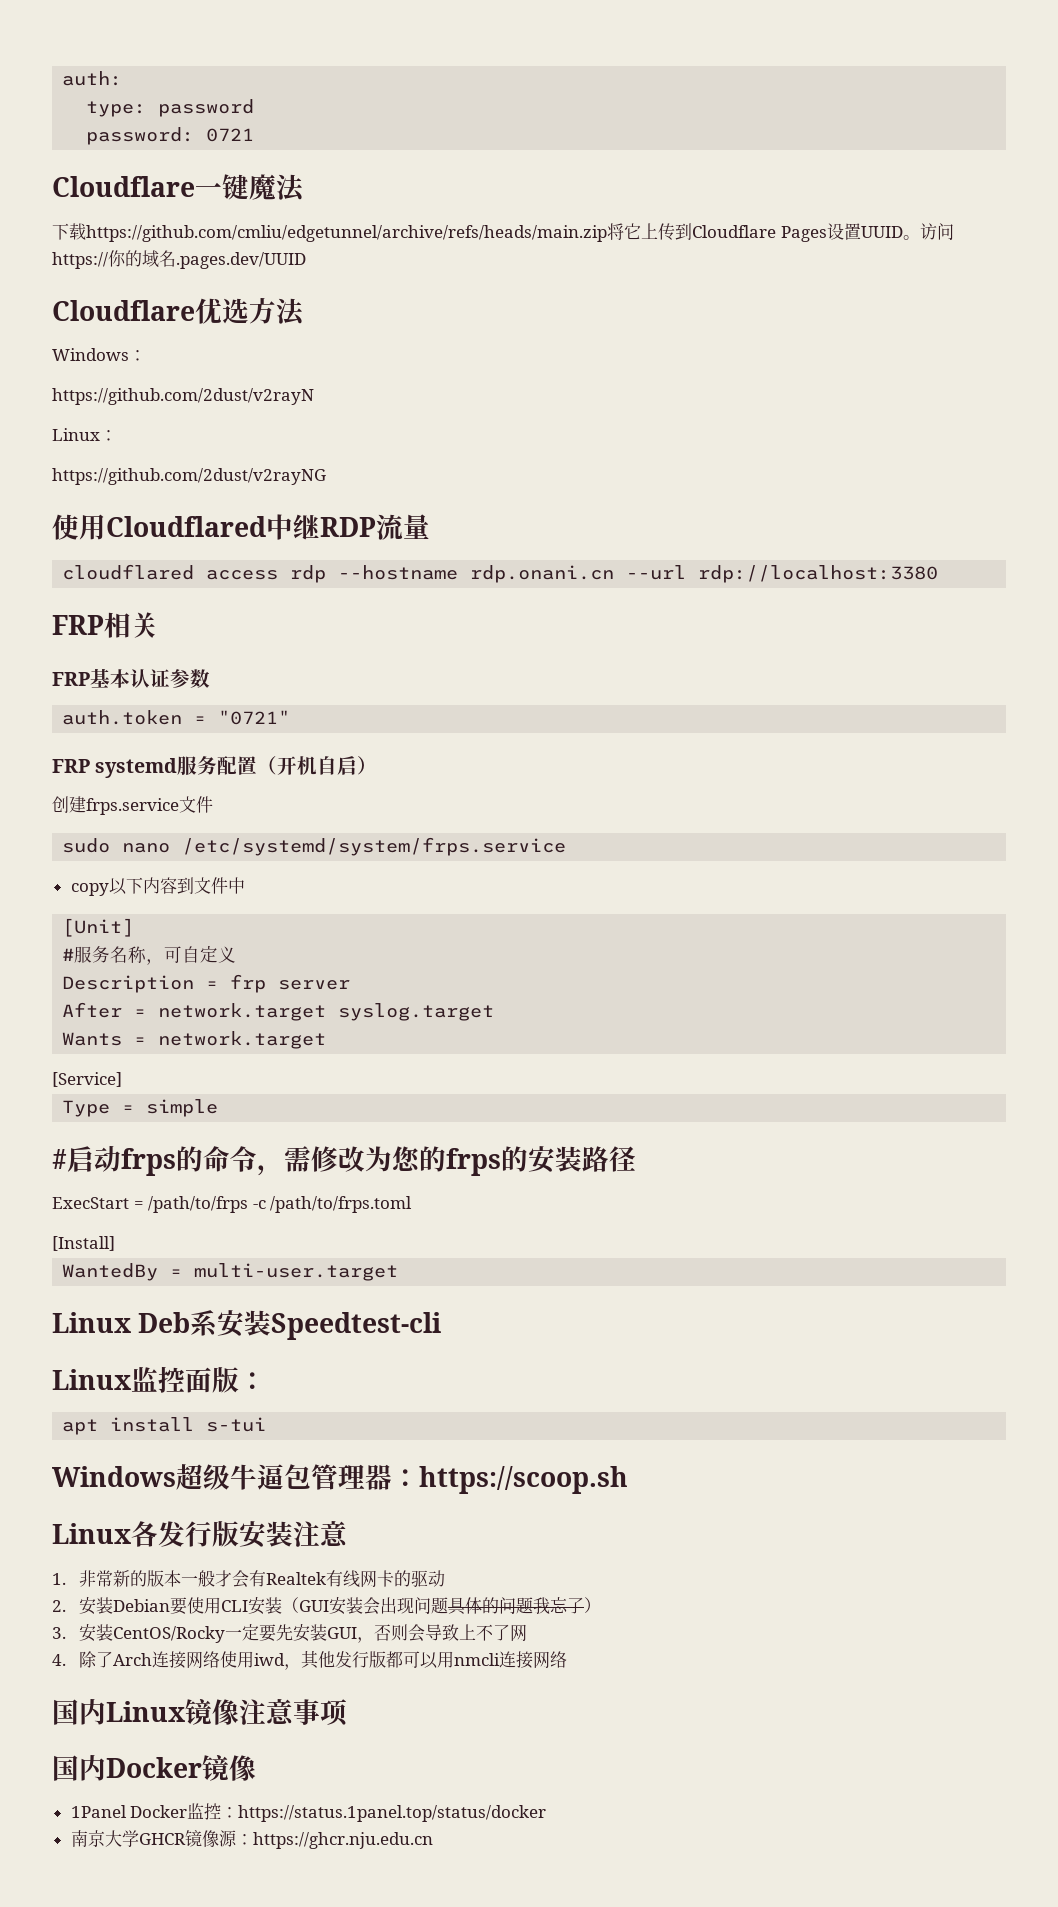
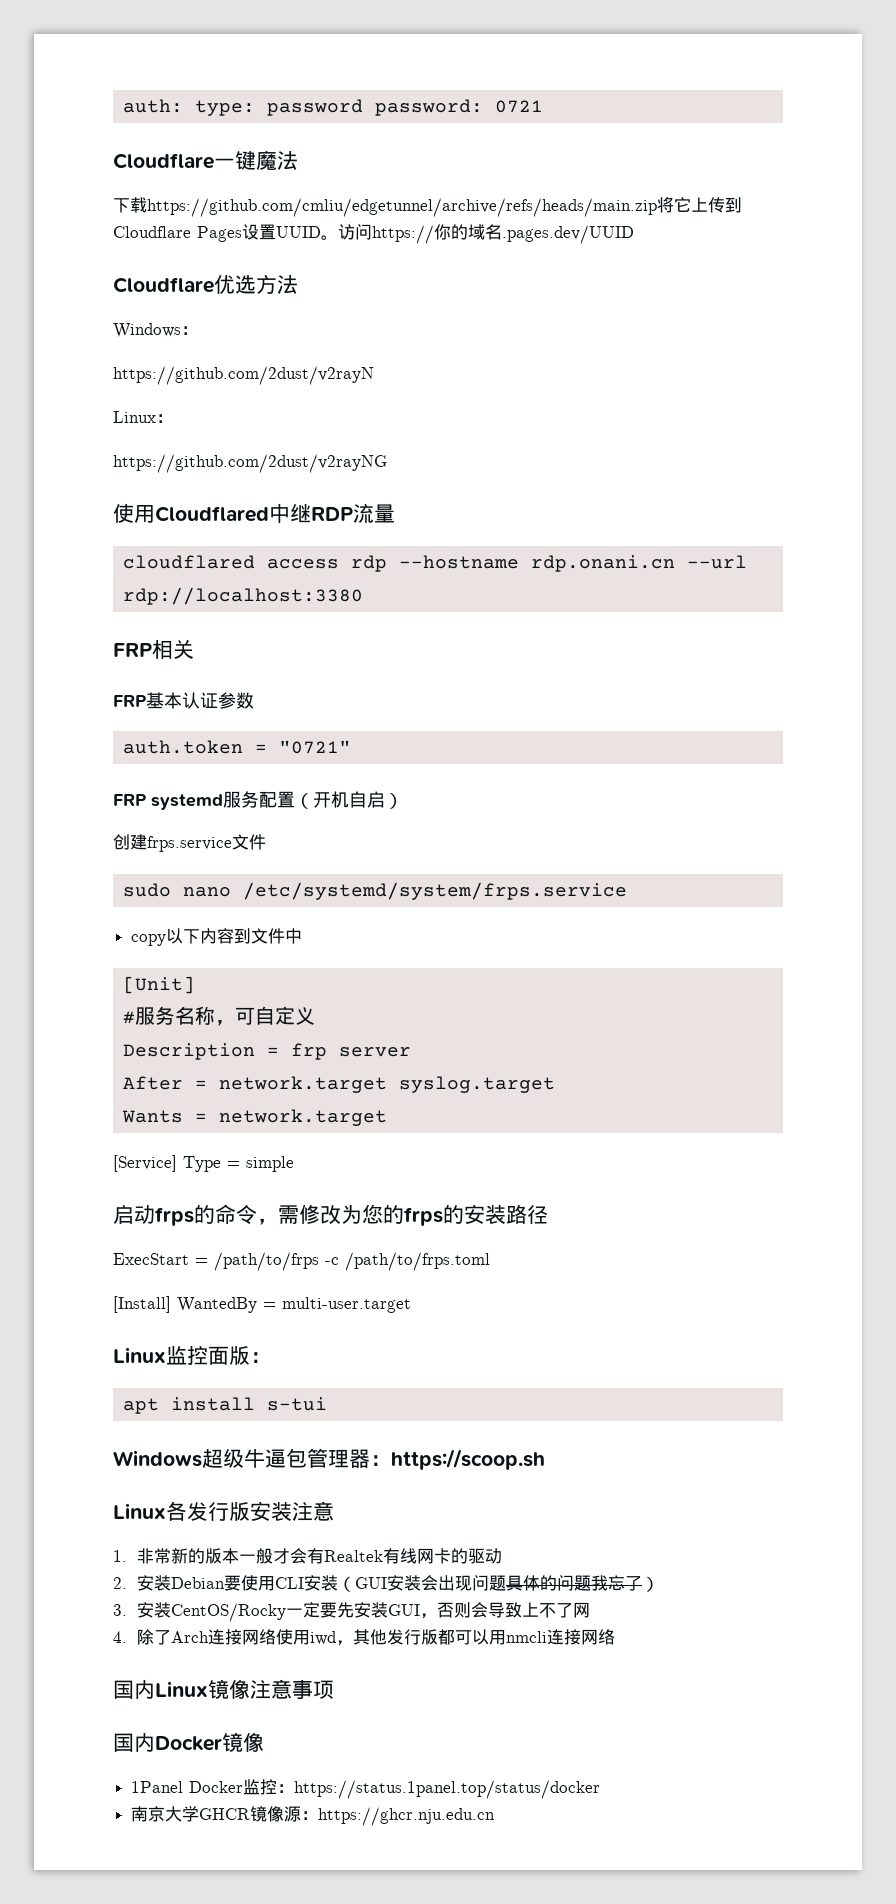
(123, 78) // -> (183, 106) none
(255, 108) // -> (363, 107) none
(122, 1079) // -> (177, 1163) none
[52,1149,67,1169] # -> (294, 1164) none
(115, 1243) // -> (171, 1304) none
[52,1310,442,1340] // Linux Deb系安装Speedtest-cli -> (411, 1305) none

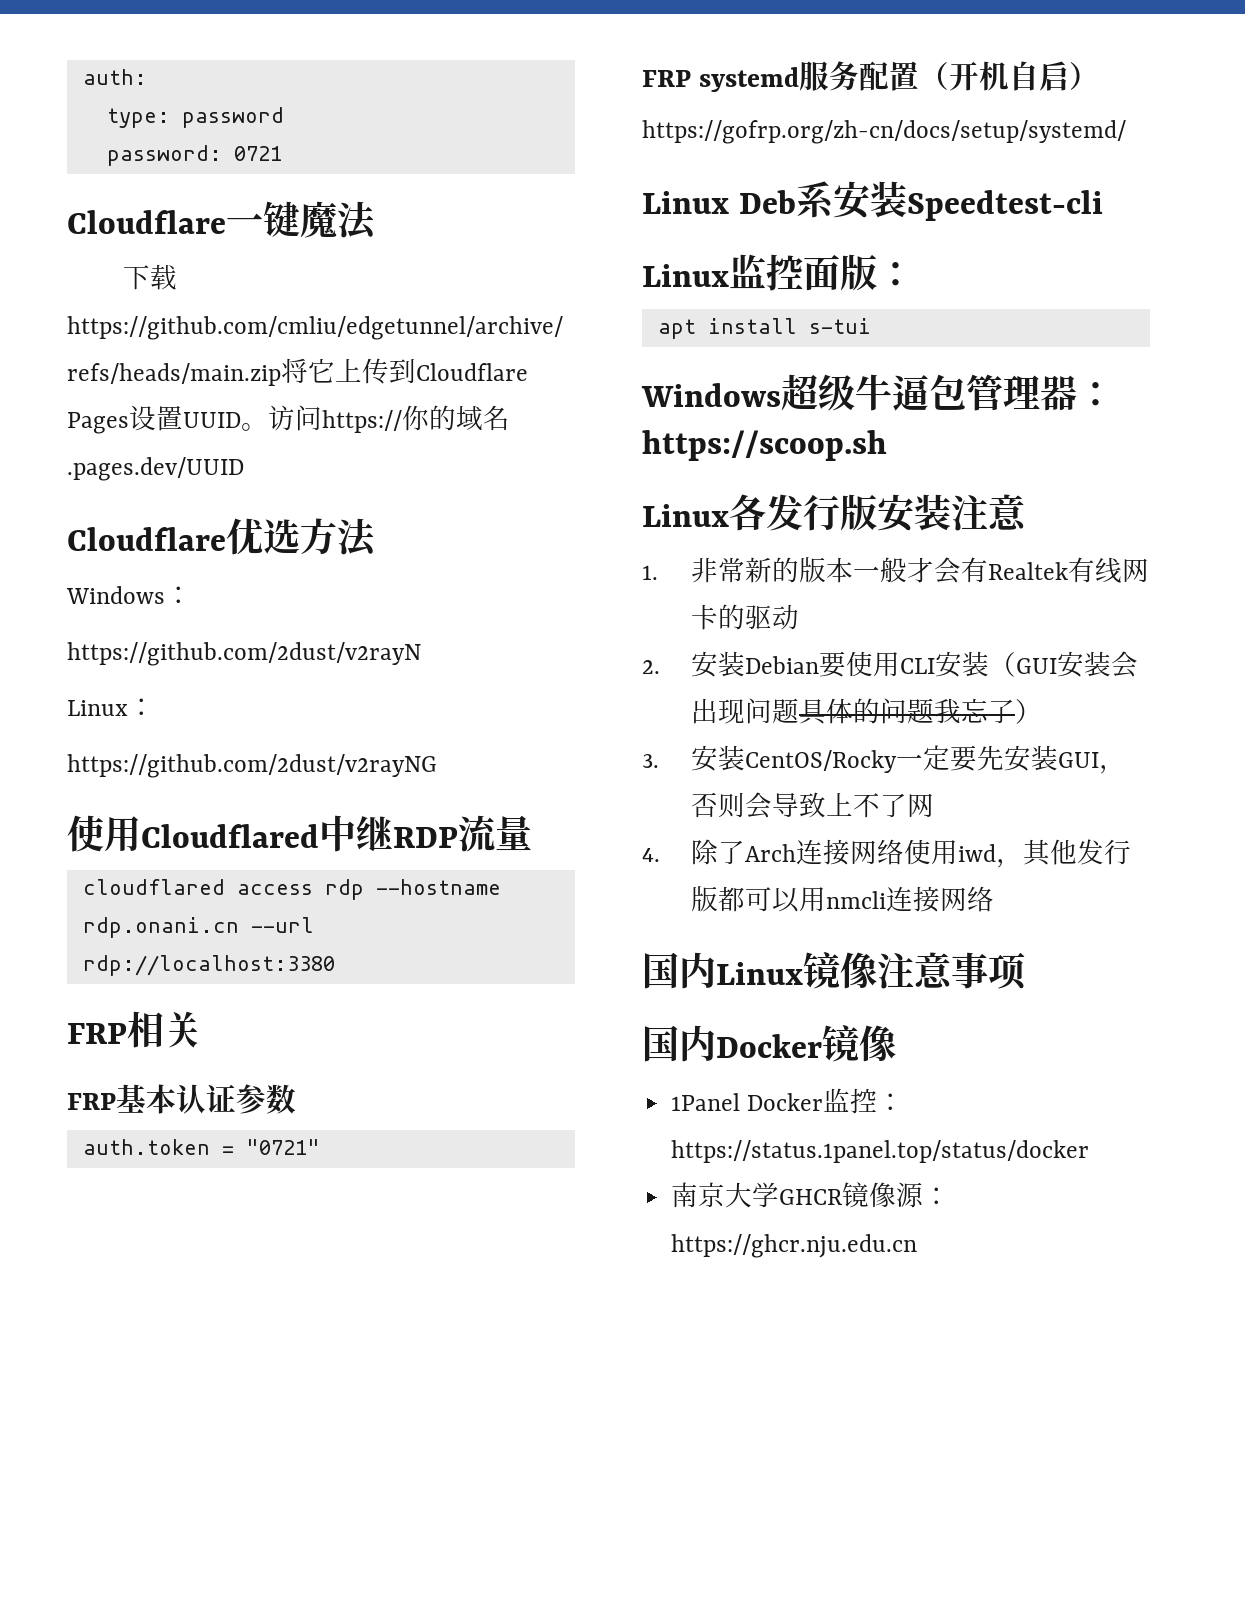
(183, 106) none -> (147, 77) //
(363, 107) none -> (284, 117) //
[113,834,266,852] [122,882,627,900] [131,928,303,946] [122,976,195,994] [122,1006,315,1026] [122,1043,411,1060] [122,1076,555,1093] [121,1109,387,1126] [113,1155,294,1172] [113,1204,548,1226] [113,1252,490,1271] [113,1296,411,1313] 创建frps.service文件 // sudo nano /etc/systemd/system/frps.service // copy以下内容到文件中 // [Unit] // #服务名称，可自定义 // Description = frp server // After = network.target syslog.target // Wants = network.target // [Service] Type = simple // 启动frps的命令，需修改为您的frps的安装路径 // ExecStart = /path/to/frps -c /path/to/frps.toml // [Install] WantedBy = multi-user.target -> [642,120,1126,144] [642,181,1103,221] https://gofrp.org/zh-cn/docs/setup/systemd/ // Linux Deb系安装Speedtest-cli

